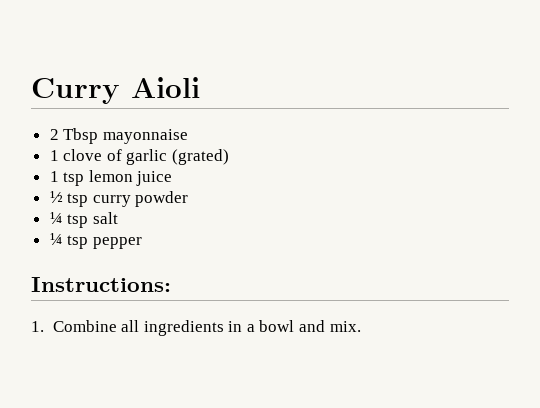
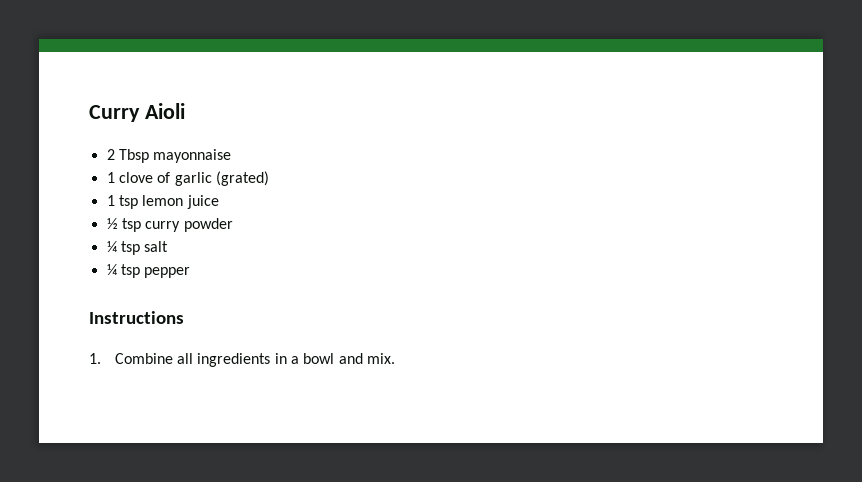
[31,277,171,292] Instructions: -> [89,311,184,324] Instructions

